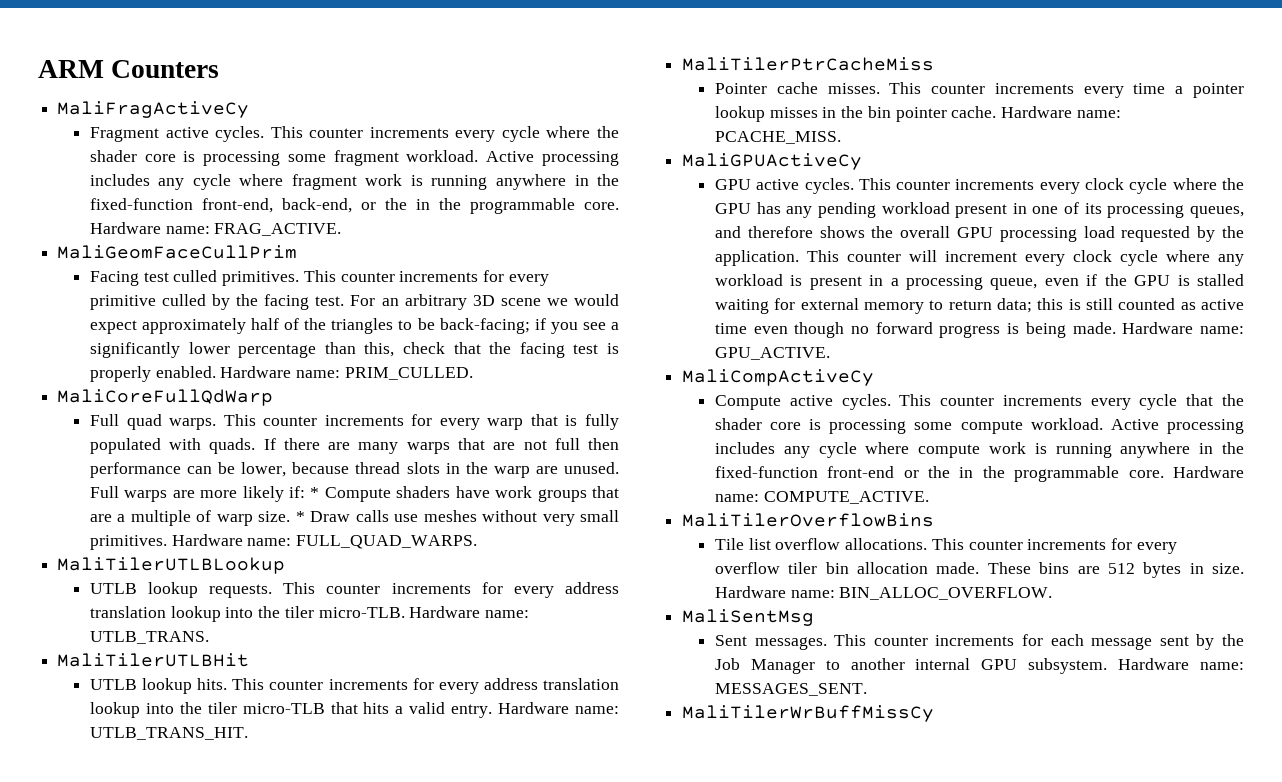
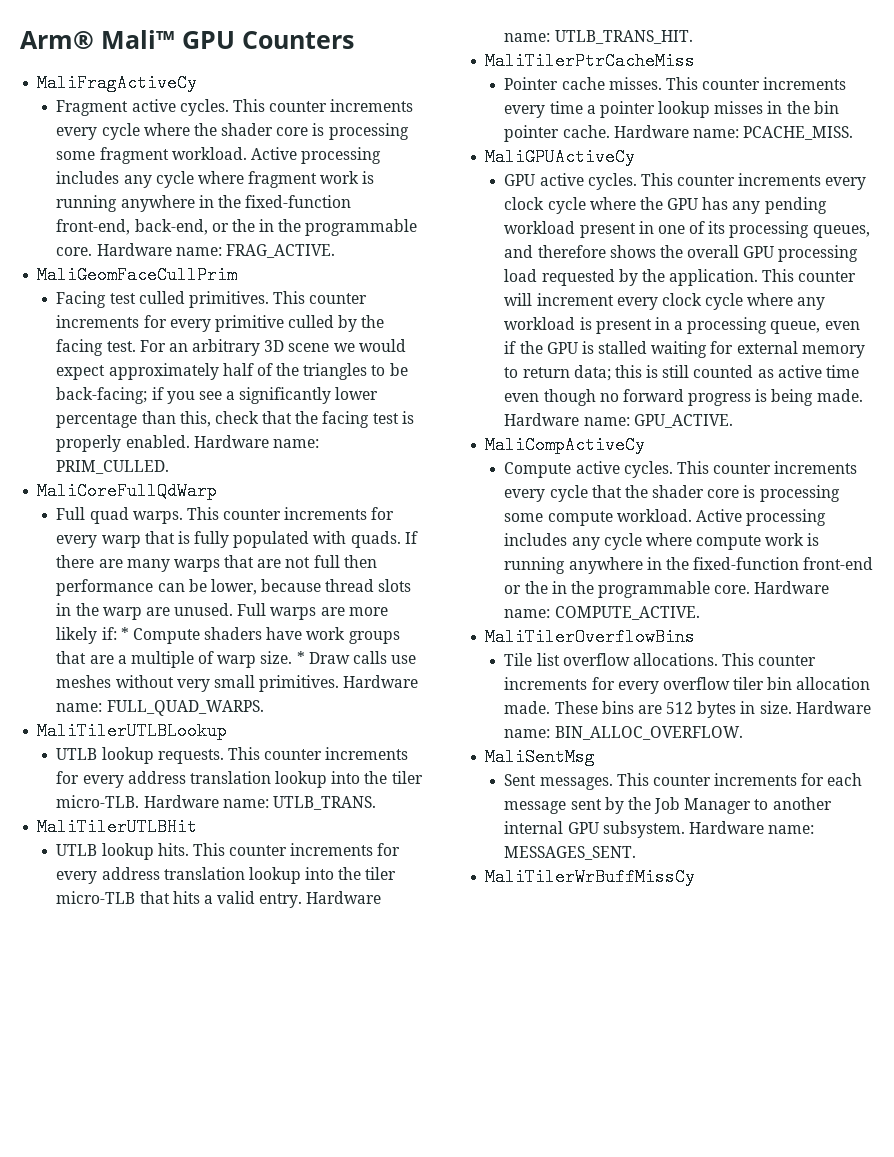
[38,60,104,78] ARM -> [20,30,235,49] Arm® Mali™ GPU

